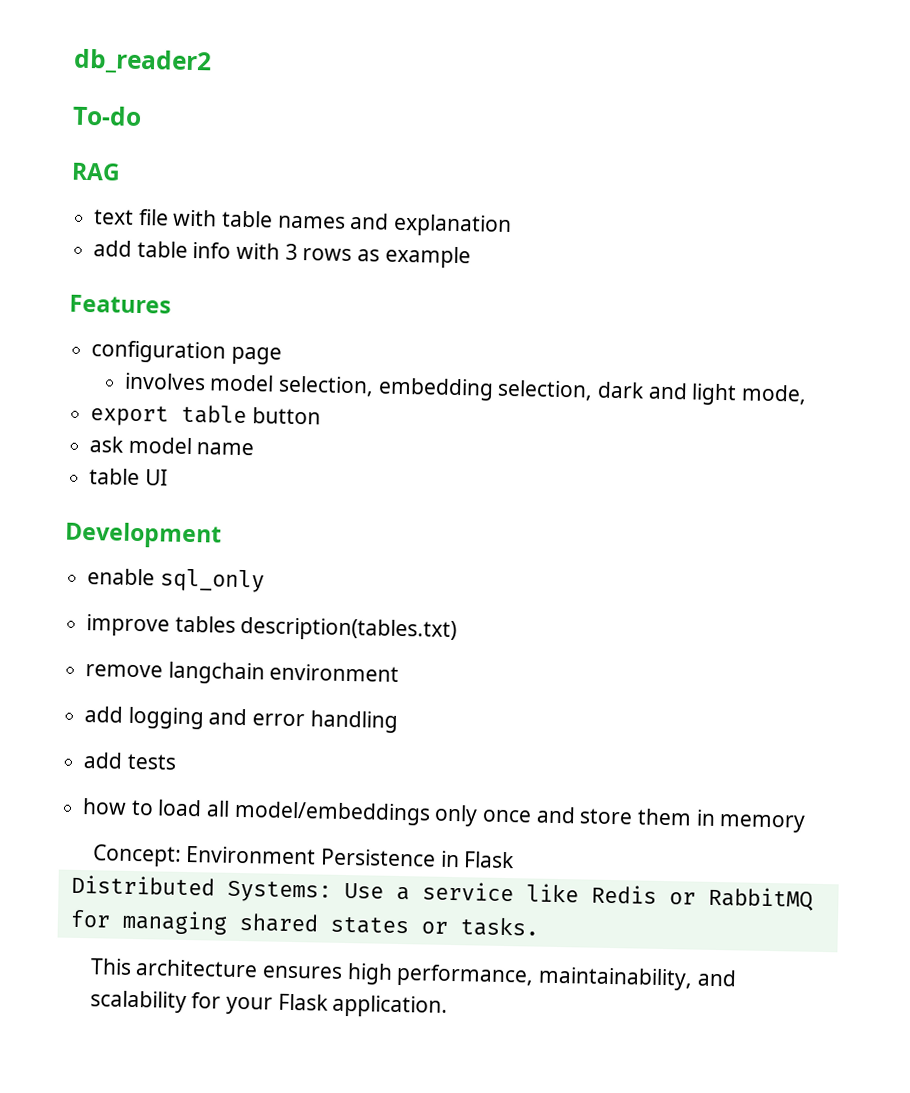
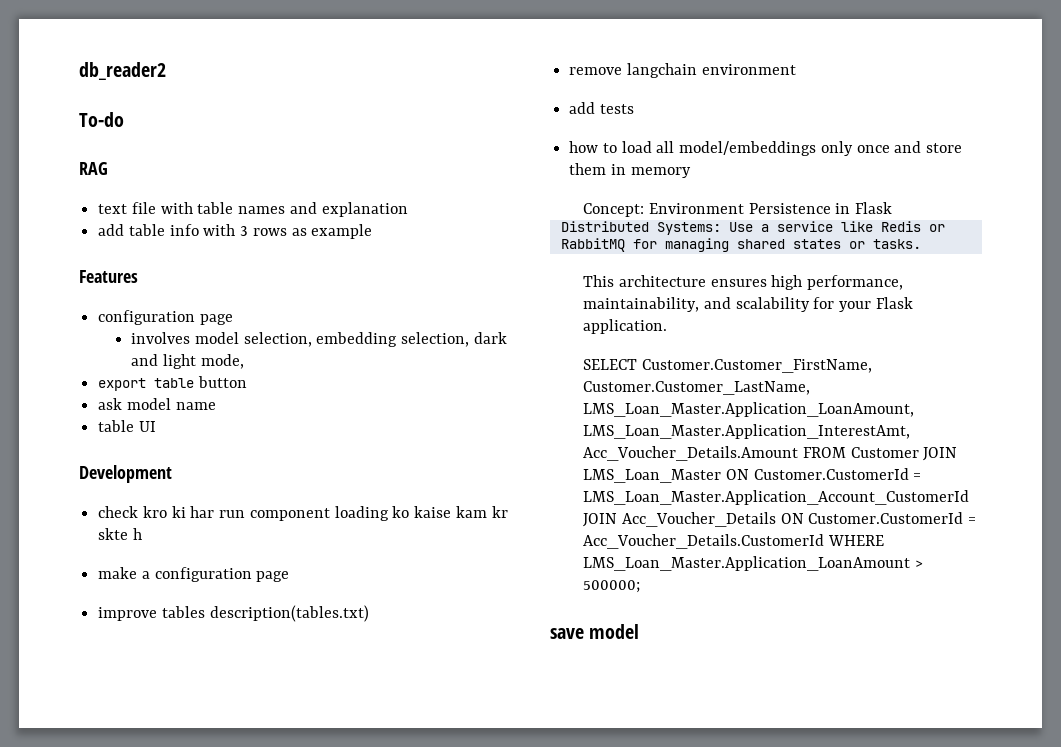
[87,568,265,593] enable sql_only -> [98,506,508,521] [98,528,142,540] [98,567,290,582] check kro ki har run component loading ko kaise kam kr skte h // make a configuration page
[84,706,398,733] // add logging and error handling -> (796, 69) none
(449, 1006) none -> [583,359,872,373] [583,381,811,395] [583,402,915,417] [583,424,911,439] [583,446,958,461] [583,468,922,483] [583,490,970,505] [583,512,976,527] [583,534,884,549] [583,556,923,571] [583,580,641,593] [550,624,640,639] // SELECT Customer.Customer_FirstName, Customer.Customer_LastName, LMS_Loan_Master.Application_LoanAmount, LMS_Loan_Master.Application_InterestAmt, Acc_Voucher_Details.Amount FROM Customer JOIN LMS_Loan_Master ON Customer.CustomerId = LMS_Loan_Master.Application_Account_CustomerId JOIN Acc_Voucher_Details ON Customer.CustomerId = Acc_Voucher_Details.CustomerId WHERE LMS_Loan_Master.Application_LoanAmount > 500000; // save model

